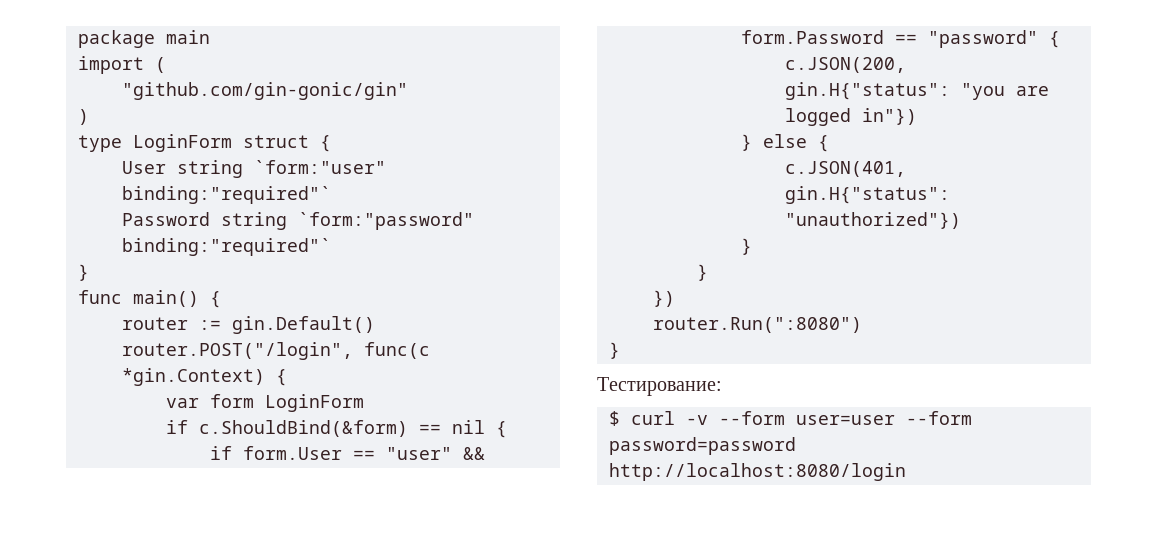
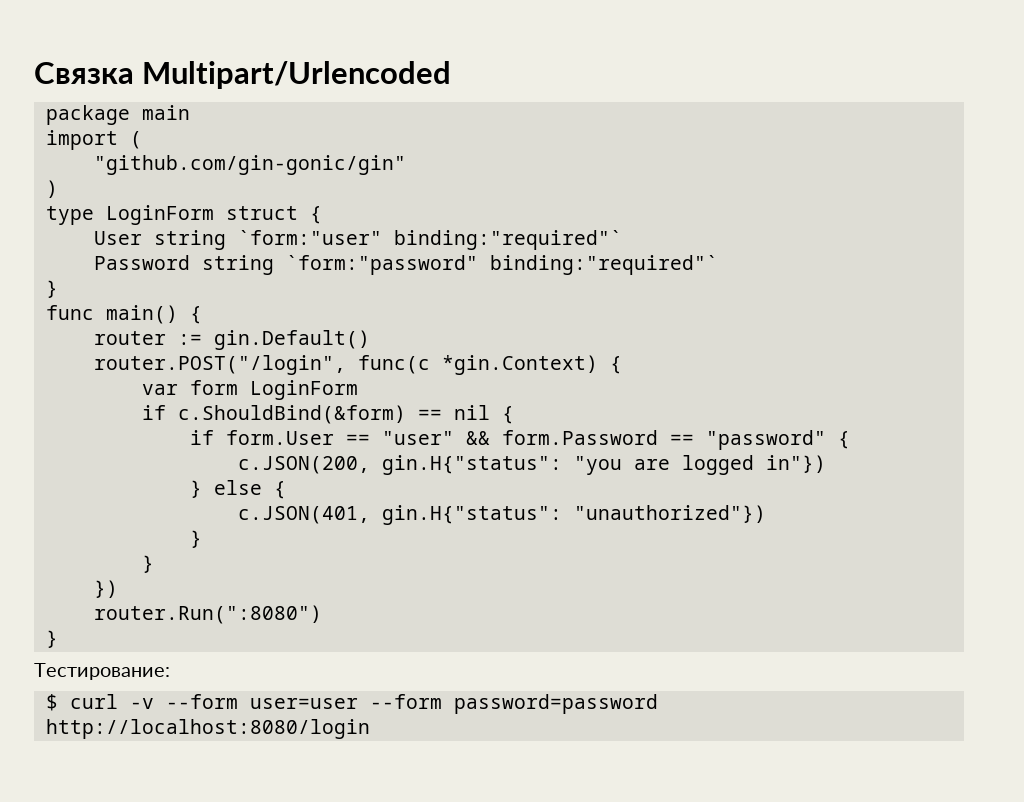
(78, 39) none -> [34,61,452,89] Связка Multipart/Urlencoded //

